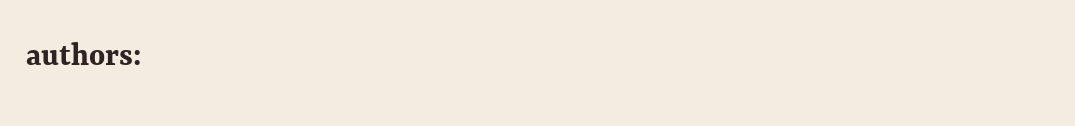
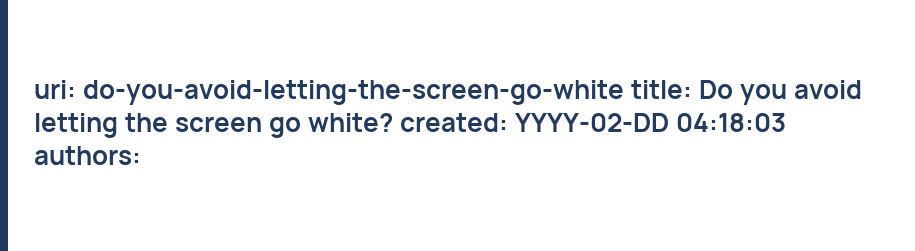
(26, 53) none -> [34,80,863,105] [34,113,787,138] uri: do-you-avoid-letting-the-screen-go-white title: Do you avoid letting the screen go white? created: YYYY-02-DD 04:18:03

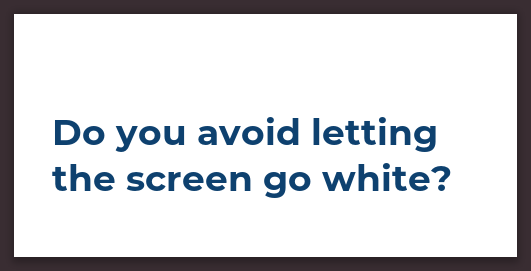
[34,80,693,105] uri: do-you-avoid-letting-the-screen-go-white title: -> (52, 132) none
[400,113,787,132] [34,146,141,165] created: YYYY-02-DD 04:18:03 authors: -> (452, 177) none

